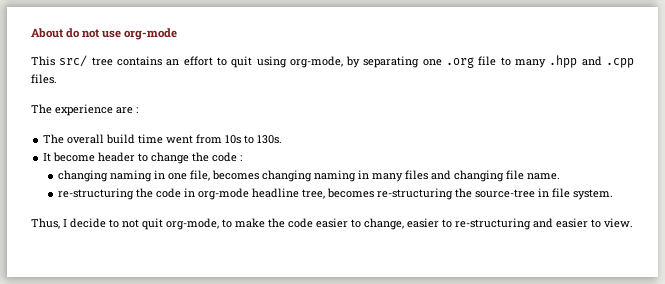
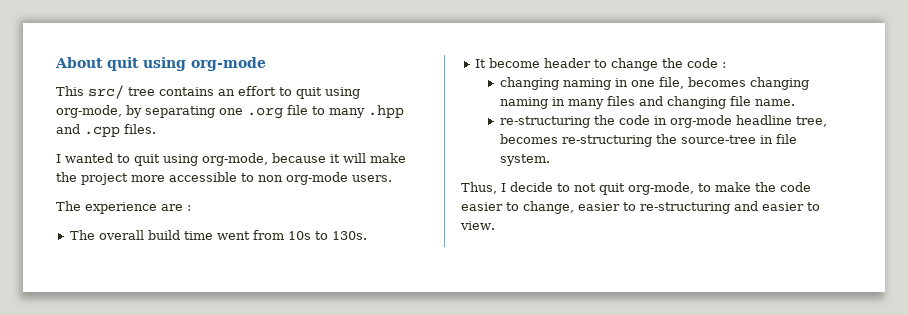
[66,28,122,38] do not use -> [107,57,186,71] quit using
(57, 79) none -> [56,153,406,166] [56,172,392,185] // I wanted to quit using org-mode, because it will make the project more accessible to non org-mode users.

